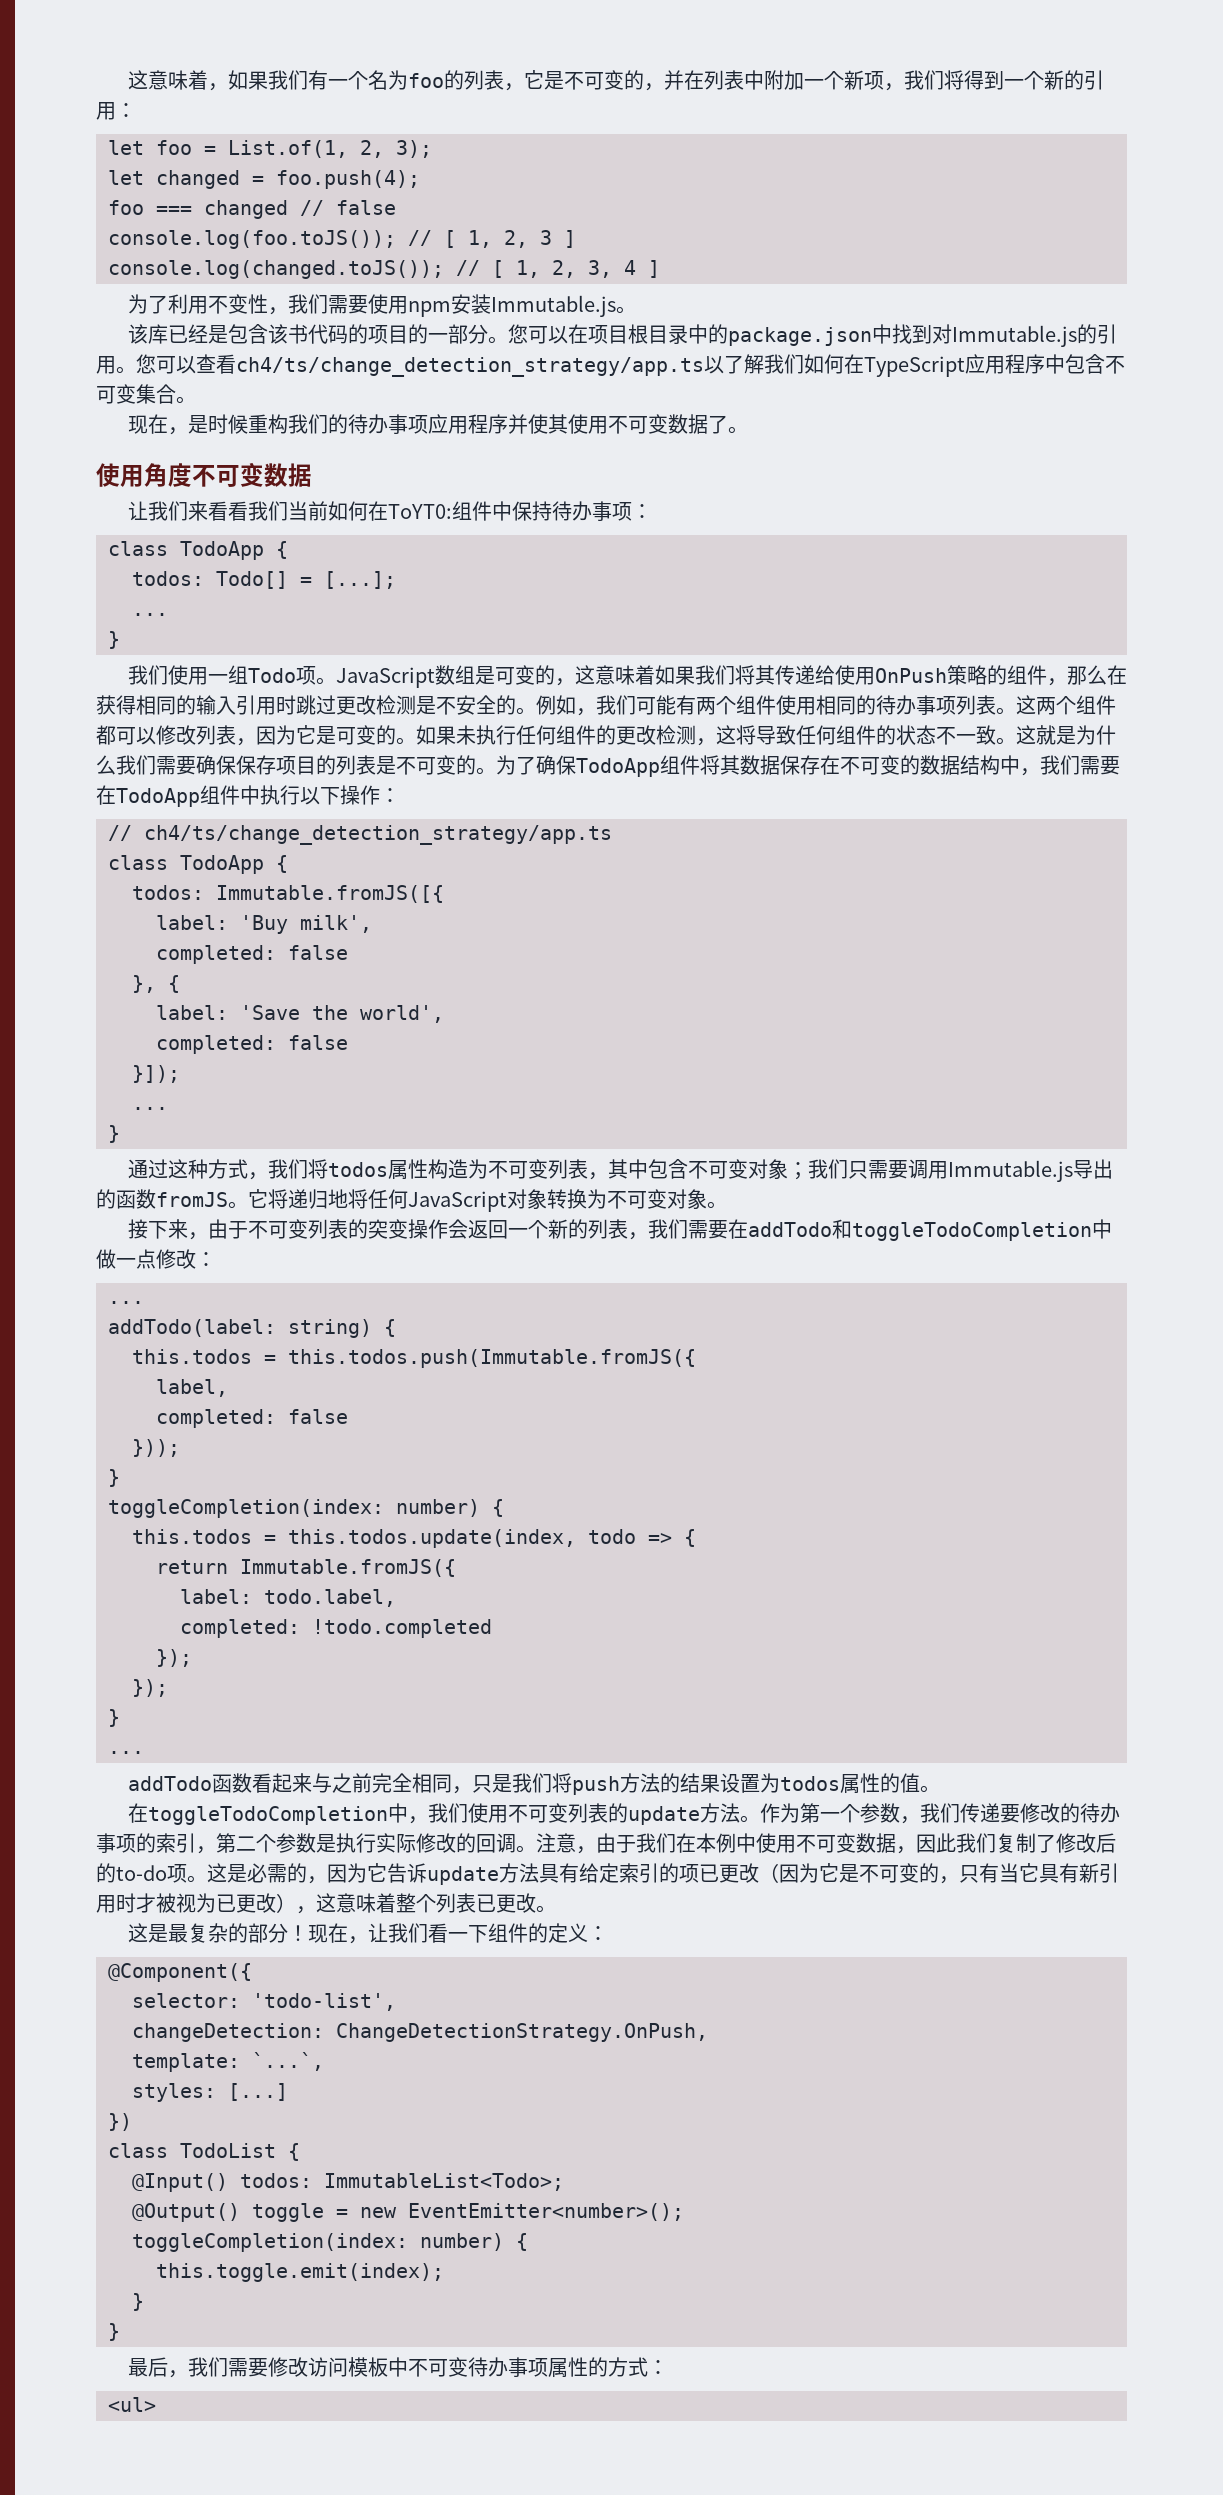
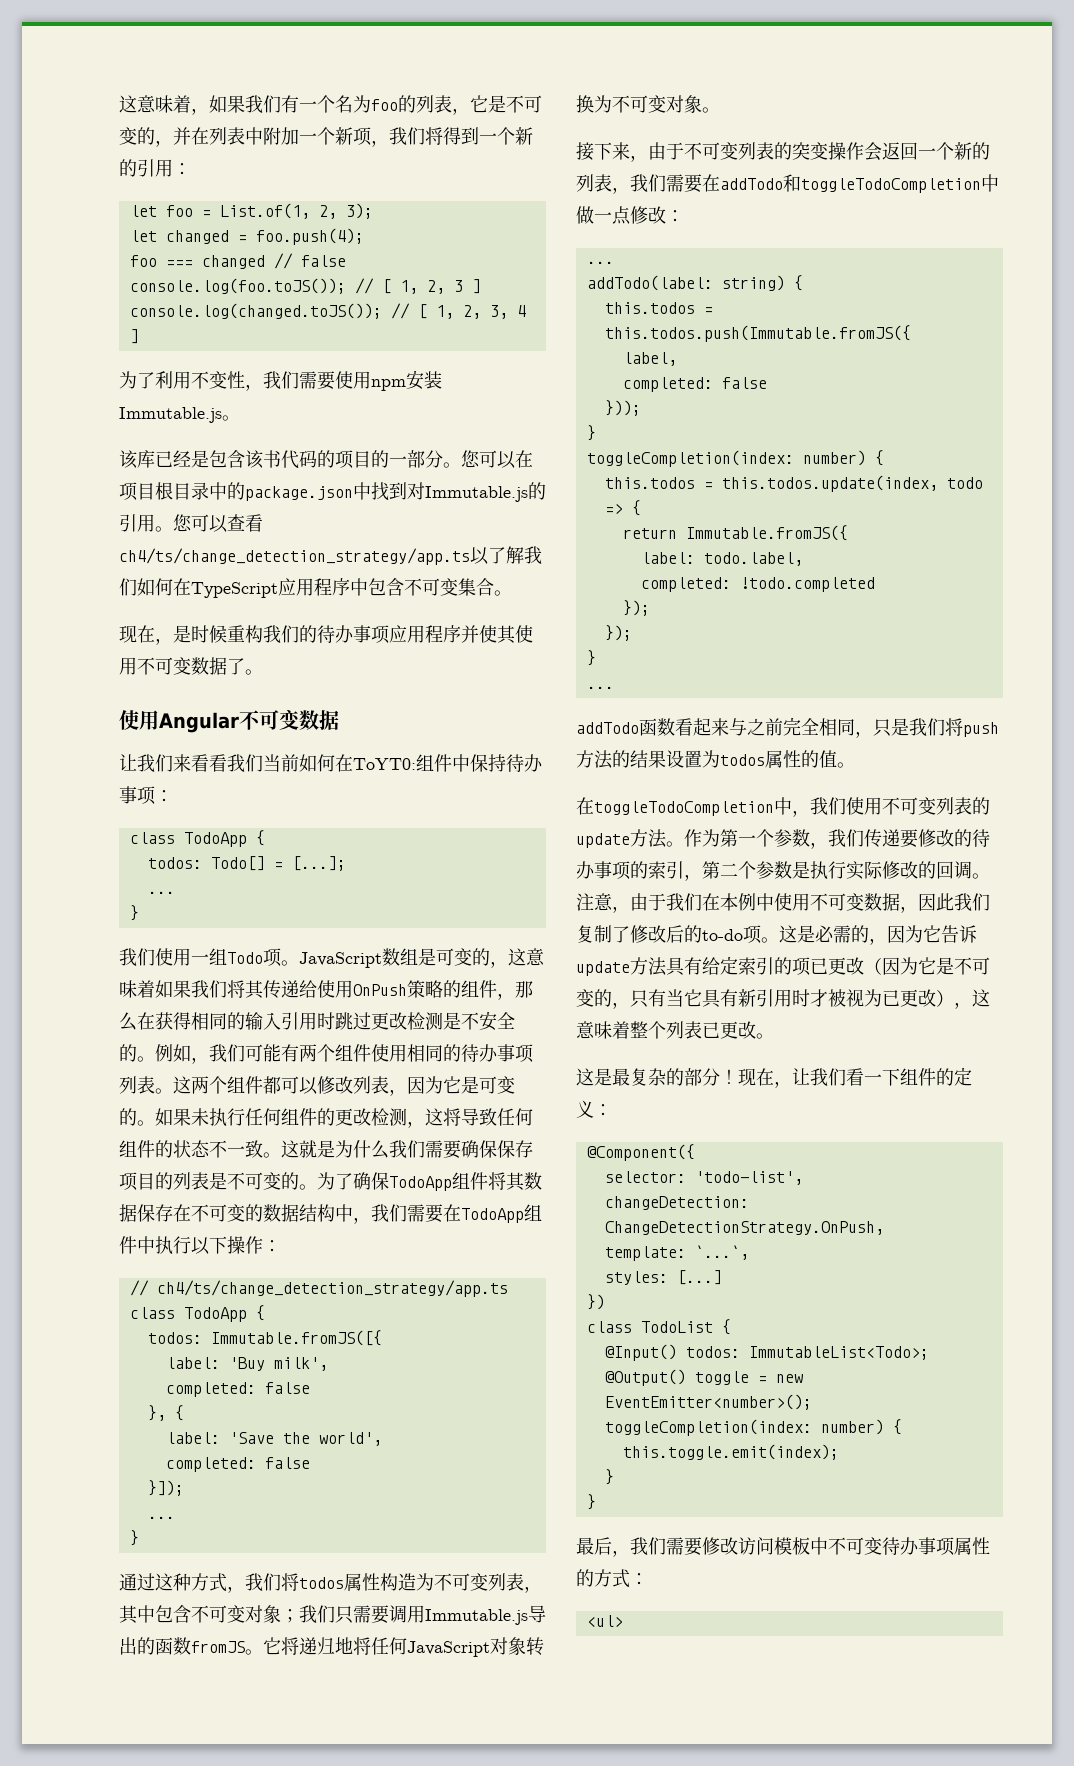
[144,463,192,487] 角度 -> [159,712,239,733] Angular

